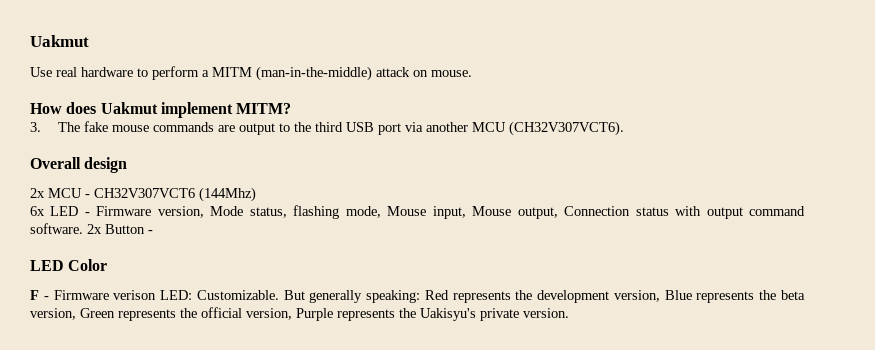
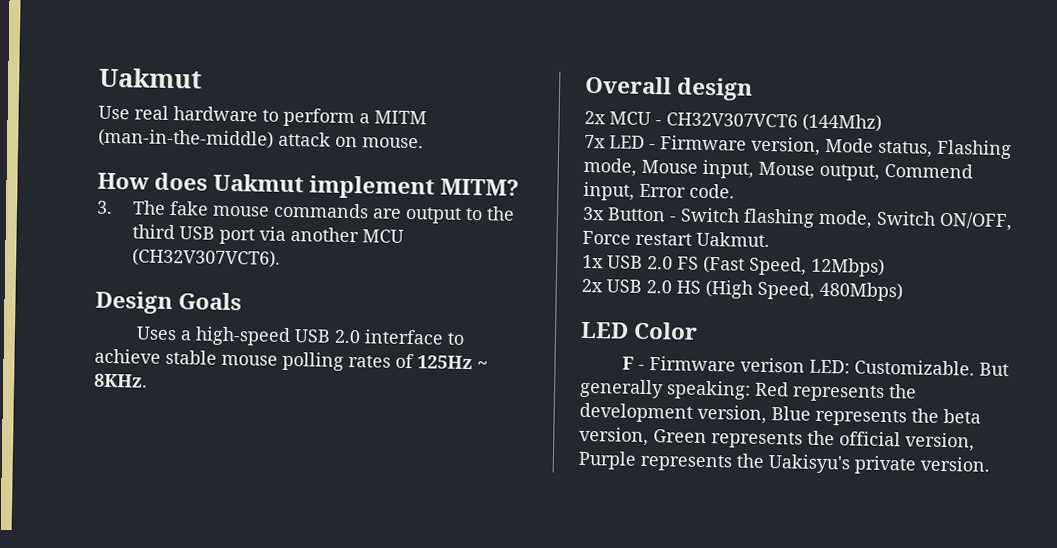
(624, 128) none -> [95,290,243,315] [135,326,465,347] [94,348,488,371] [94,373,148,388] // Design Goals // Uses a high-speed USB 2.0 interface to achieve stable mouse polling rates of 125Hz ~ 8KHz.
[30,206,45,216] 6x -> [584,134,606,149] 7x
[293,205,340,219] flashing -> [937,139,1012,160] Flashing
[564,206,806,219] [30,223,153,234] Connection status with output command software. 2x Button - -> [884,162,973,179] [583,181,735,201] [582,206,1013,232] [582,230,770,248] [582,254,885,277] [581,278,903,302] Commend input, Error code. // 3x Button - Switch flashing mode, Switch ON/OFF, Force restart Uakmut. // 1x USB 2.0 FS (Fast Speed, 12Mbps) // 2x USB 2.0 HS (High Speed, 480Mbps)

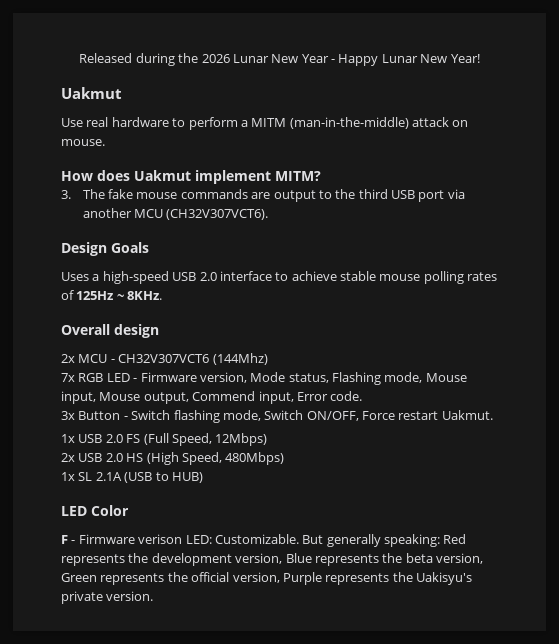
(99, 78) none -> [79,53,480,66] Released during the 2026 Lunar New Year - Happy Lunar New Year! //
(606, 141) none -> [78,373,104,382] RGB
[703,255,745,274] (Fast -> [143,433,169,445] (Full
(903, 291) none -> [61,472,203,483] // 1x SL 2.1A (USB to HUB)

